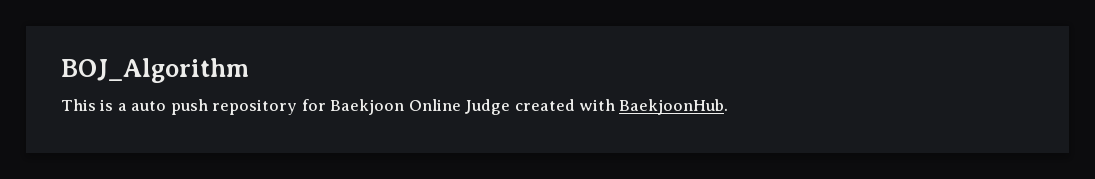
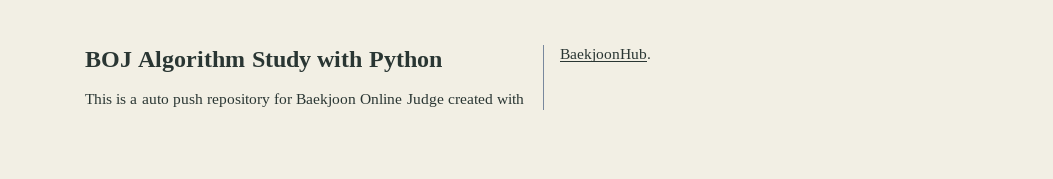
[61,58,249,83] BOJ_Algorithm -> [85,51,442,72] BOJ Algorithm Study with Python

